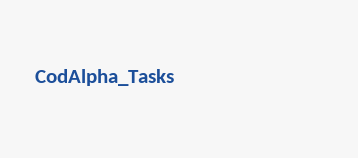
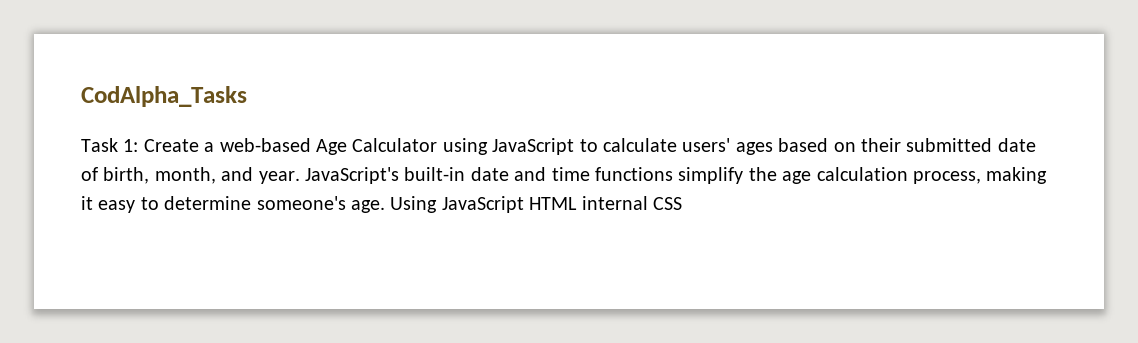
(174, 77) none -> [81,138,1036,155] [81,167,1048,184] [81,196,682,213] // Task 1: Create a web-based Age Calculator using JavaScript to calculate users' ages based on their submitted date of birth, month, and year. JavaScript's built-in date and time functions simplify the age calculation process, making it easy to determine someone's age. Using JavaScript HTML internal CSS

